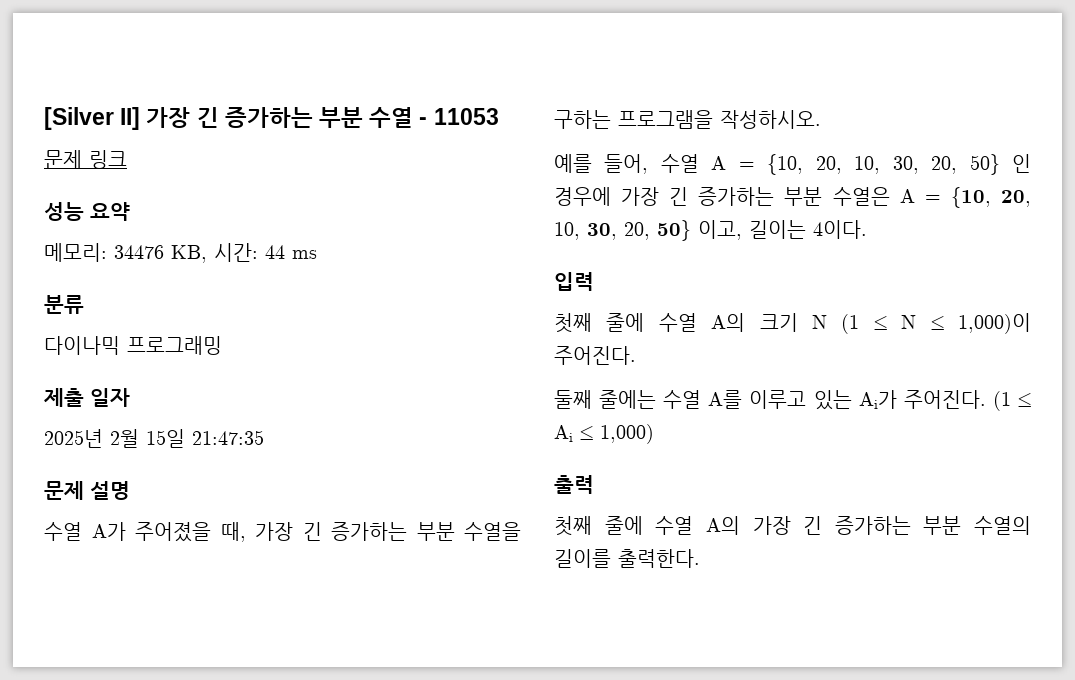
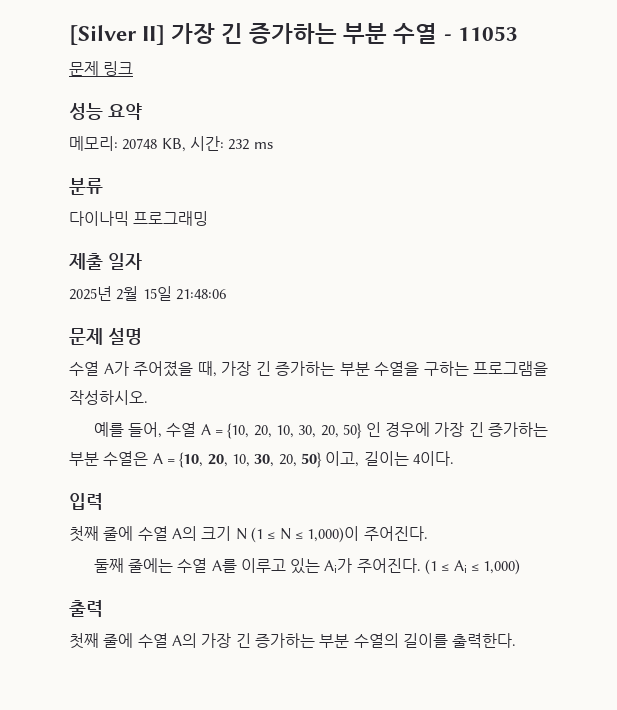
[114,245,164,259] 34476 -> [122,138,158,150] 20748
[265,245,285,259] 44 -> [228,139,250,150] 232
[192,430,264,445] 21:47:35 -> [175,289,226,300] 21:48:06

